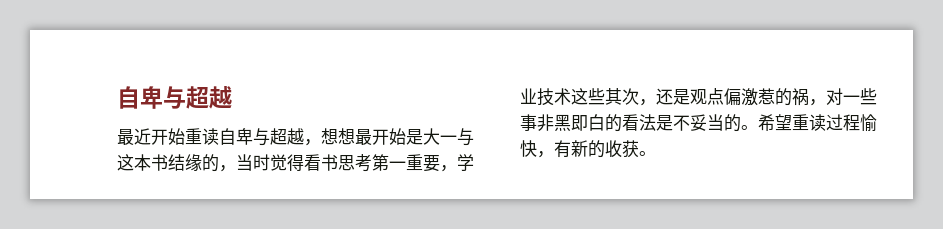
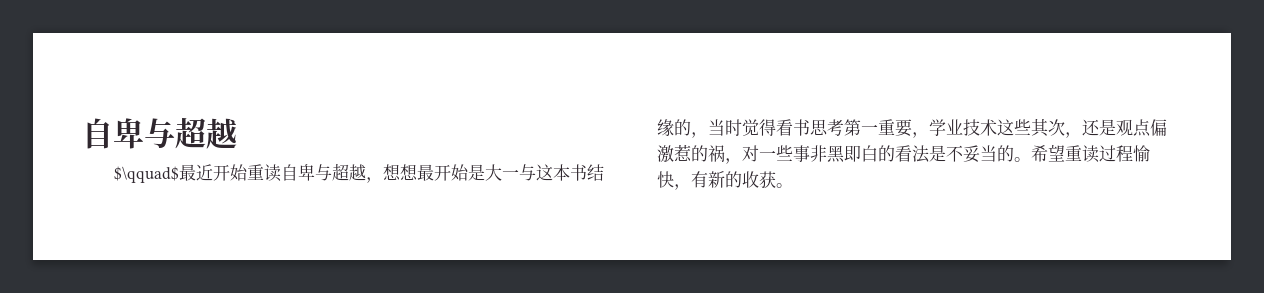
(232, 97) none -> [114,166,180,183] $\qquad$

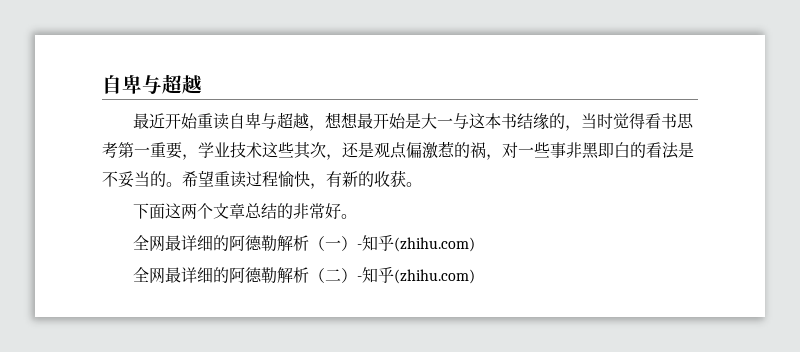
[114,166,180,183] $\qquad$ -> (202, 84) none
(793, 185) none -> [133,203,358,219] [133,235,476,252] [133,267,476,284] // 下面这两个文章总结的非常好。 // 全网最详细的阿德勒解析（一）-知乎(zhihu.com) // 全网最详细的阿德勒解析（二）-知乎(zhihu.com)

